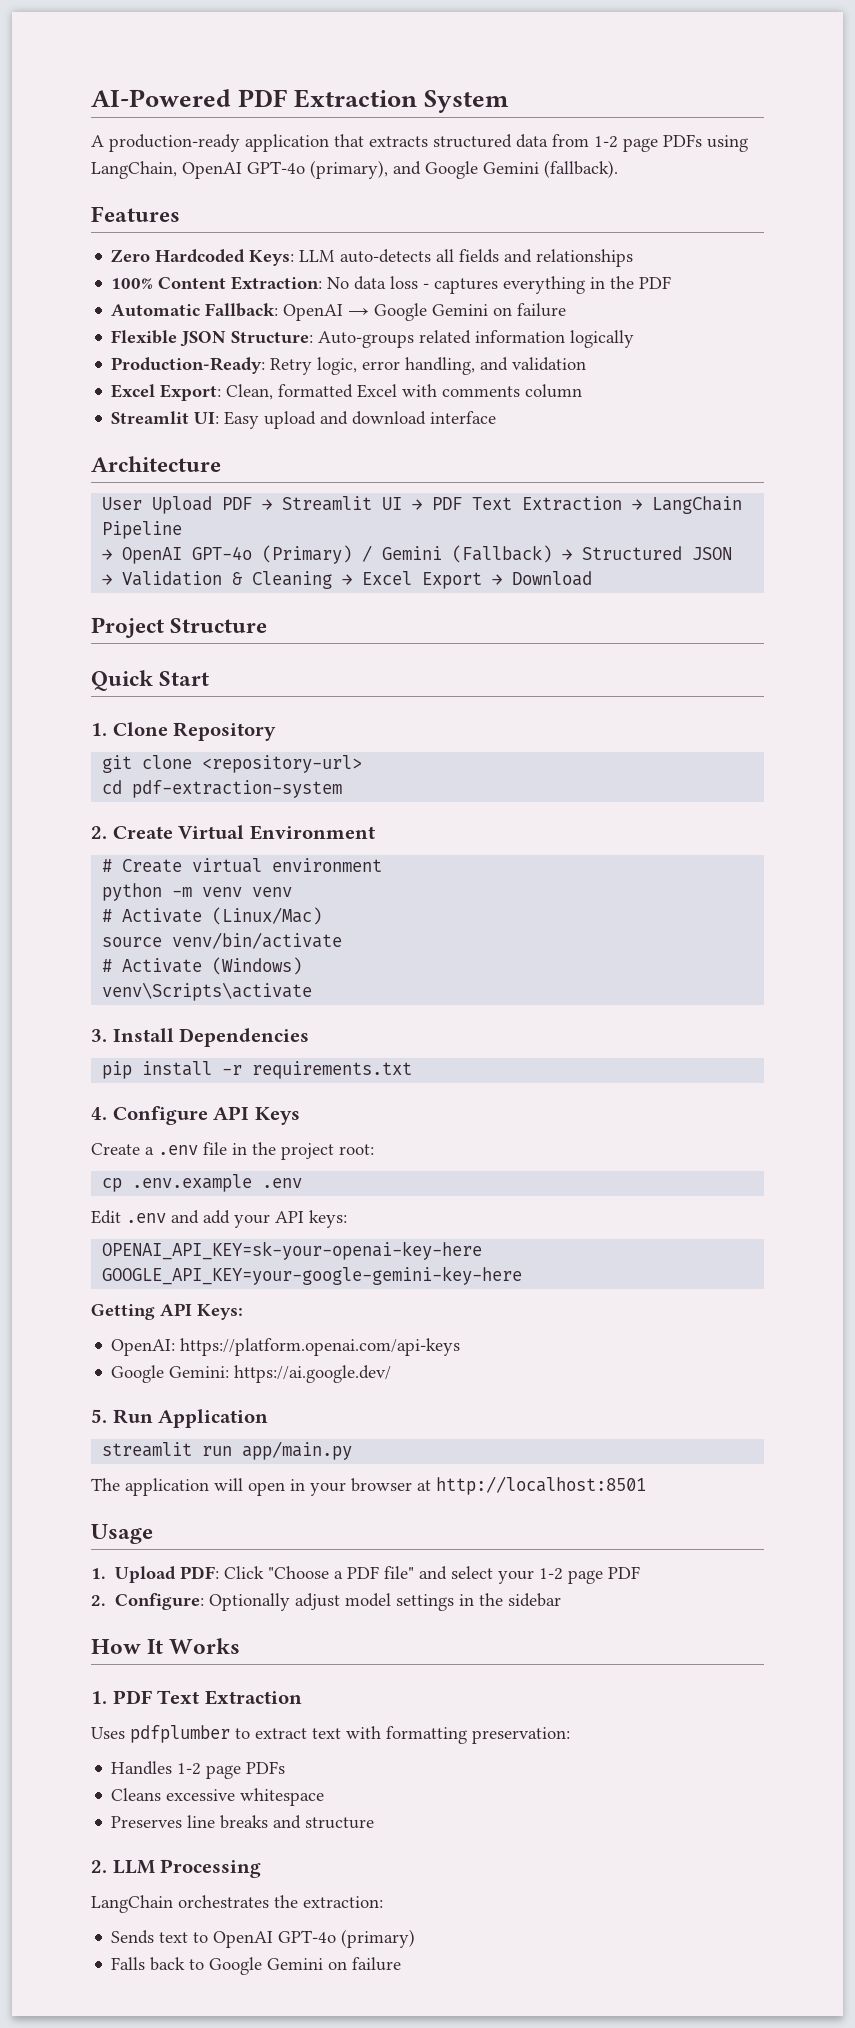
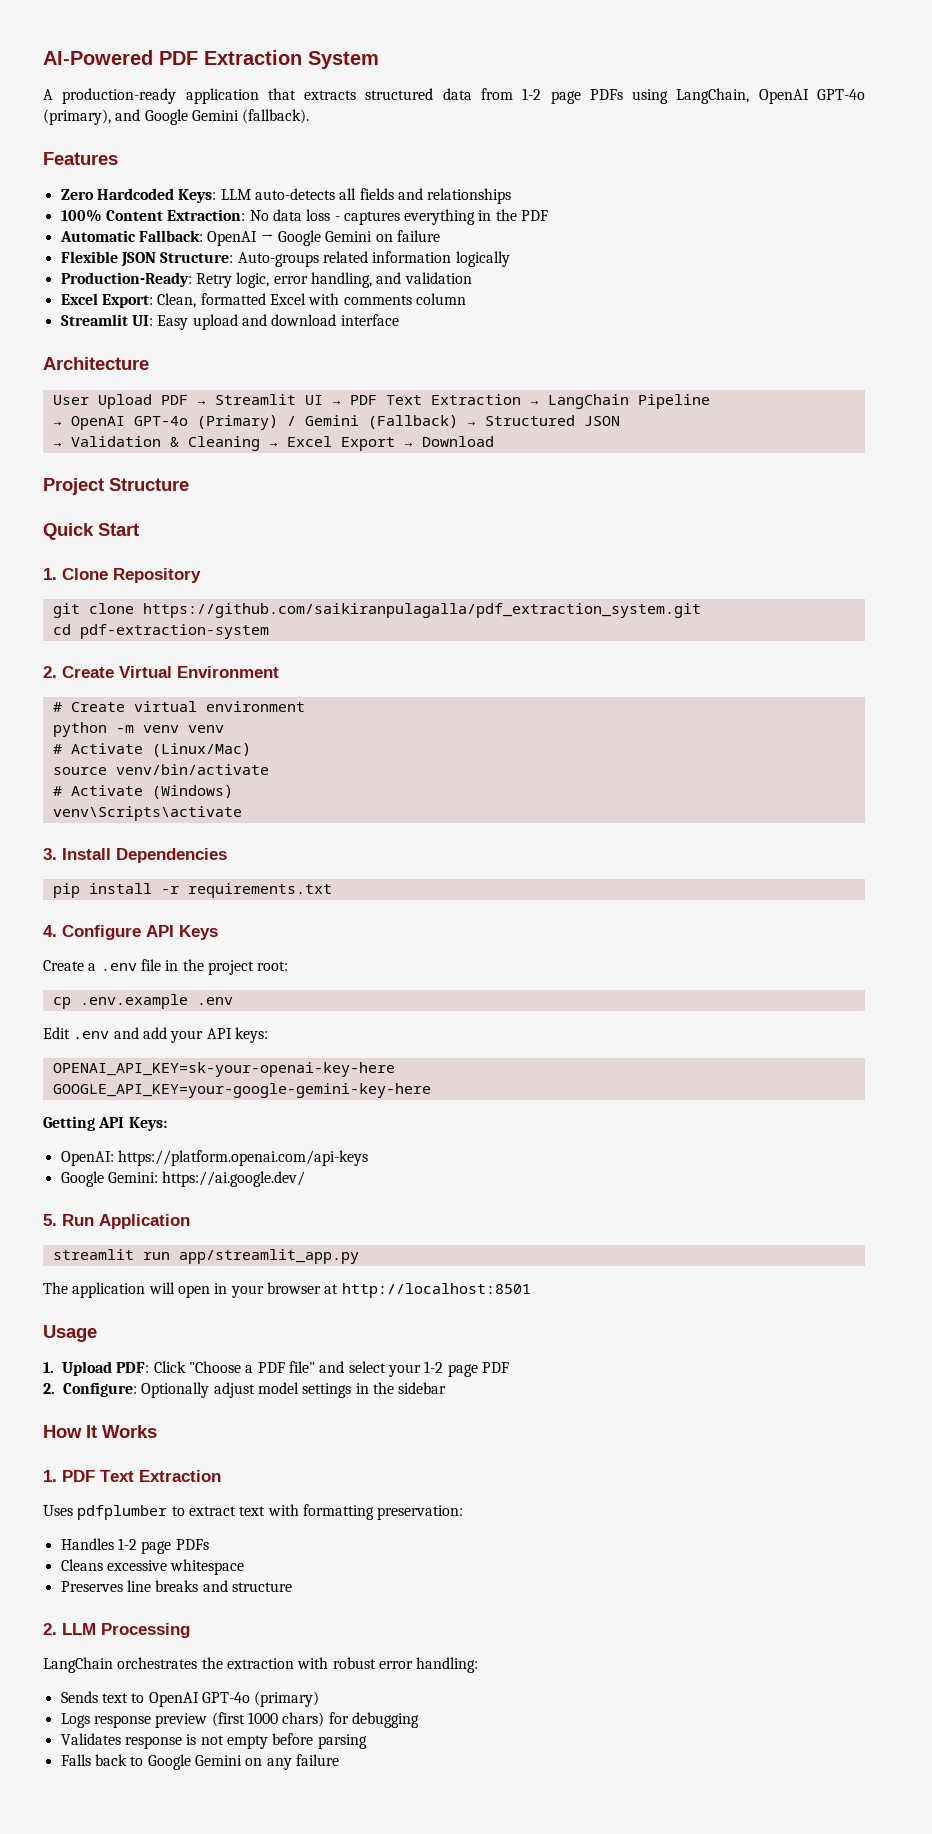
[202,755,363,773] <repository-url> -> [142,603,701,618] https://github.com/saikiranpulagalla/pdf_extraction_system.git
[242,1441,353,1460] app/main.py -> [178,1249,359,1264] app/streamlit_app.py
[303,1896,383,1908] extraction: -> [226,1657,479,1673] extraction with robust error handling:
(416, 1938) none -> [60,1712,419,1728] [60,1733,367,1749] // Logs response preview (first 1000 chars) for debugging // Validates response is not empty before parsing
(348, 1965) none -> [266,1758,292,1770] any

